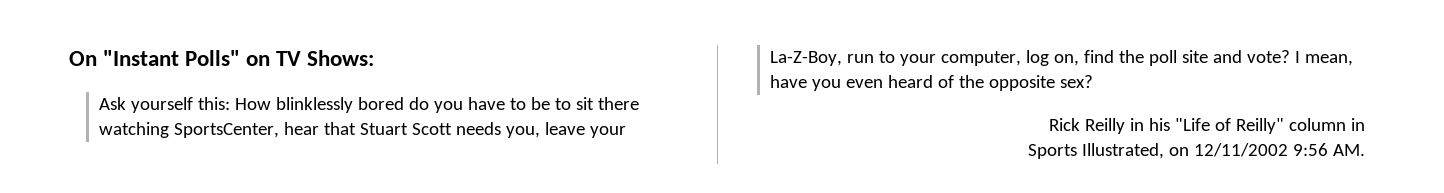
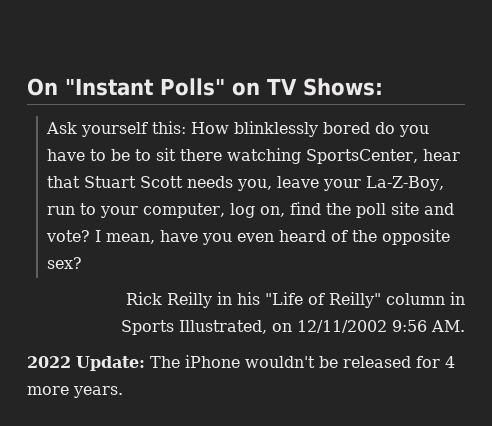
(1365, 150) none -> [27,355,455,371] [27,386,123,398] // 2022 Update: The iPhone wouldn't be released for 4 more years.

